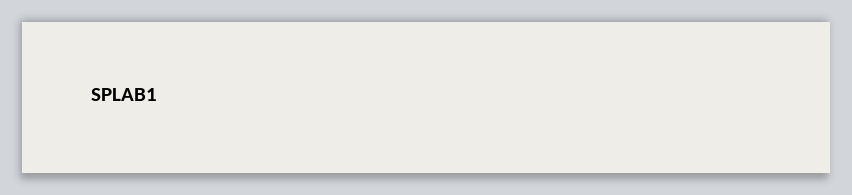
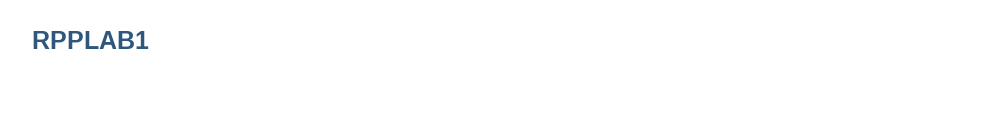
[91,88,157,101] SPLAB1 -> [32,31,149,49] RPPLAB1

